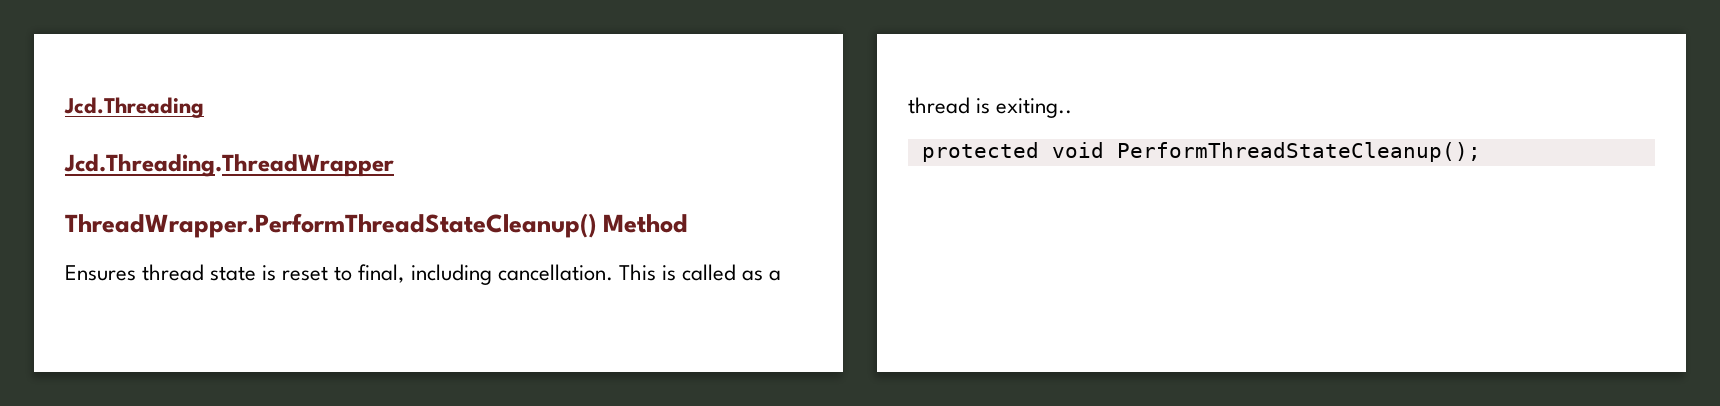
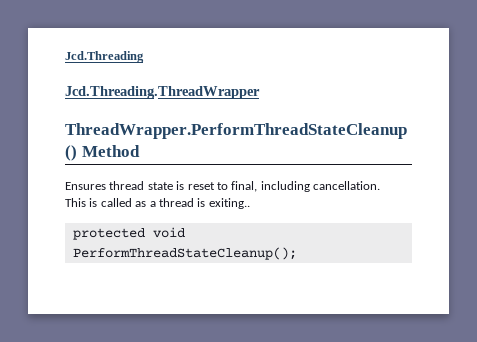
(613, 272) none -> (380, 185) //

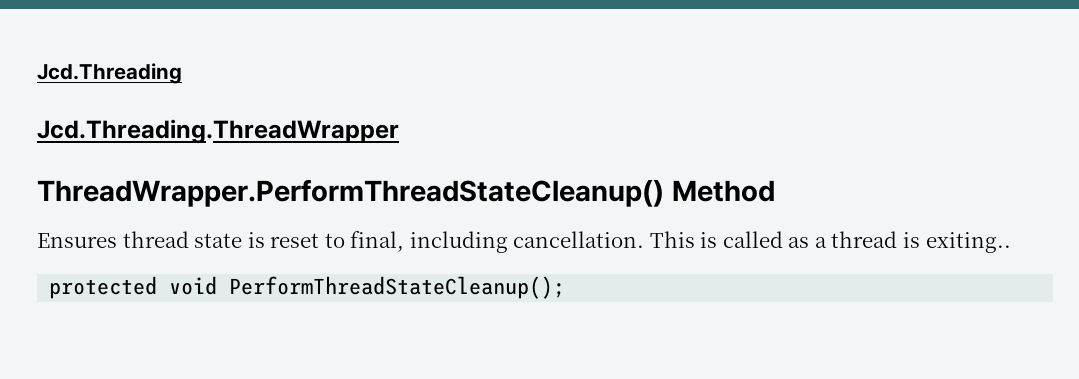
(380, 185) // -> (645, 239) none

